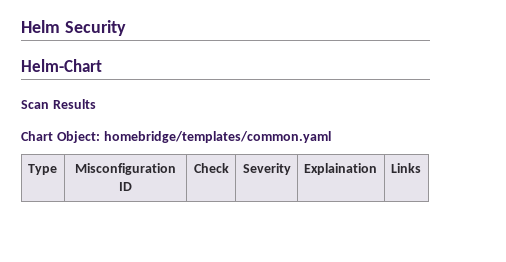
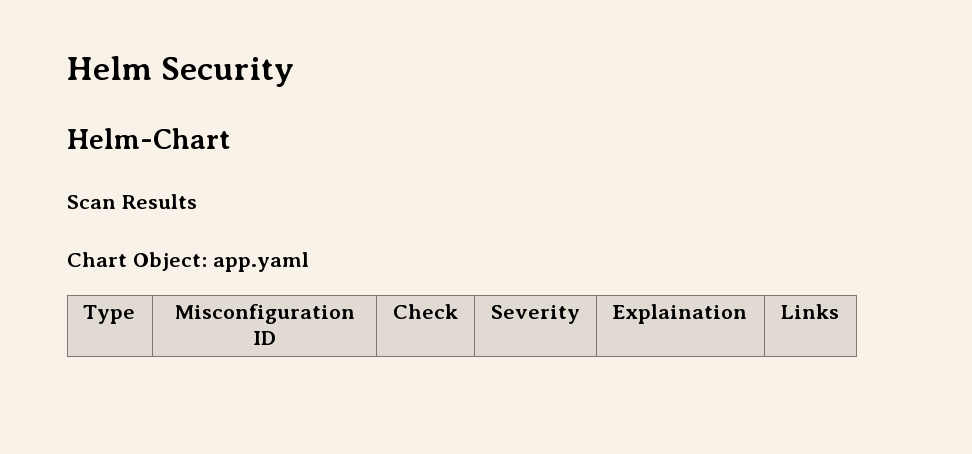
[103,131,331,143] homebridge/templates/common.yaml -> [212,252,309,272] app.yaml

